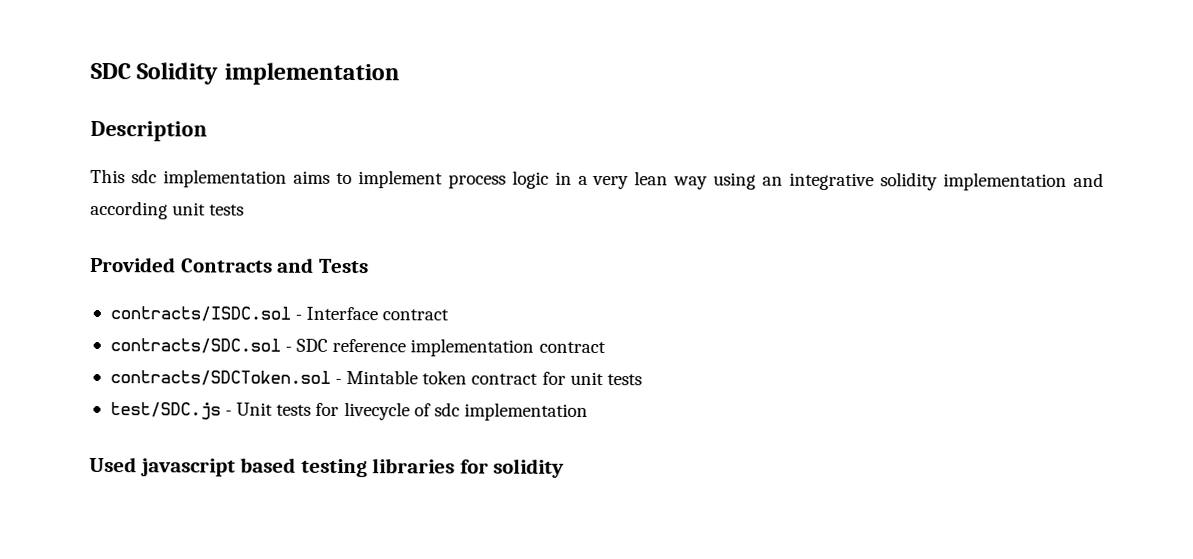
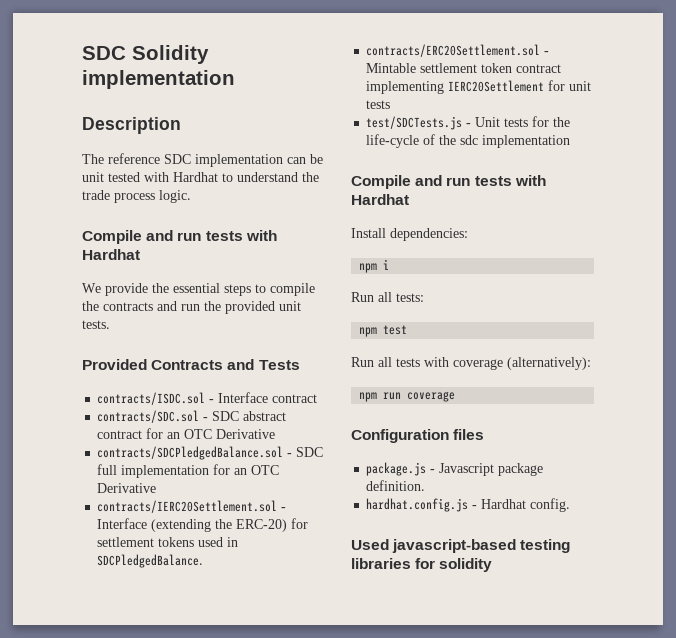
[90,168,1105,191] [90,200,245,220] This sdc implementation aims to implement process logic in a very lean way using an integrative solidity implementation and according unit tests -> [82,153,323,167] [82,172,319,182] [82,190,191,203] [82,230,277,244] [82,249,140,260] [82,283,315,296] [82,301,301,314] [82,320,110,329] The reference SDC implementation can be unit tested with Hardhat to understand the trade process logic. // Compile and run tests with Hardhat // We provide the essential steps to compile the contracts and run the provided unit tests.
[332,338,606,357] [109,370,331,386] reference implementation contract // contracts/SDCToken.sol -> [243,411,287,421] [97,428,276,439] [97,446,324,460] [97,464,280,478] [97,483,157,493] [97,500,287,513] [97,518,309,532] [97,537,239,547] [97,554,204,568] [366,44,541,57] abstract contract for an OTC Derivative // contracts/SDCPledgedBalance.sol - SDC full implementation for an OTC Derivative // contracts/IERC20Settlement.sol - Interface (extending the ERC-20) for settlement tokens used in SDCPledgedBalance. // contracts/ERC20Settlement.sol
(419, 377) none -> [420,63,478,73] settlement
(539, 379) none -> [366,80,545,94] implementing IERC20Settlement
[109,402,221,420] test/SDC.js -> [366,116,463,130] test/SDCTests.js
[343,401,588,421] livecycle of sdc implementation -> [553,117,571,127] [366,134,571,148] [351,175,546,189] [351,194,409,205] [351,228,468,241] [359,259,390,273] [351,292,424,302] [359,325,408,337] [351,357,591,370] [359,391,456,402] [351,429,485,443] [366,462,544,476] [366,480,426,491] [366,498,571,512] the life-cycle of the sdc implementation // Compile and run tests with Hardhat // Install dependencies: // npm i // Run all tests: // npm test // Run all tests with coverage (alternatively): // npm run coverage // Configuration files // package.js - Javascript package definition. // hardhat.config.js - Hardhat config.
[139,457,297,477] javascript based -> [392,539,517,553] javascript-based

